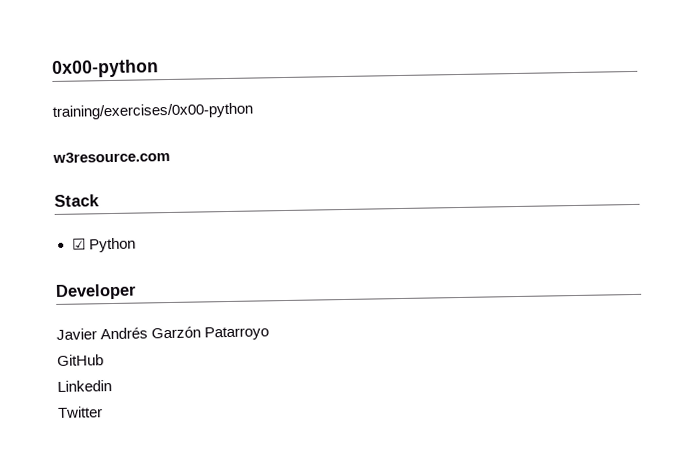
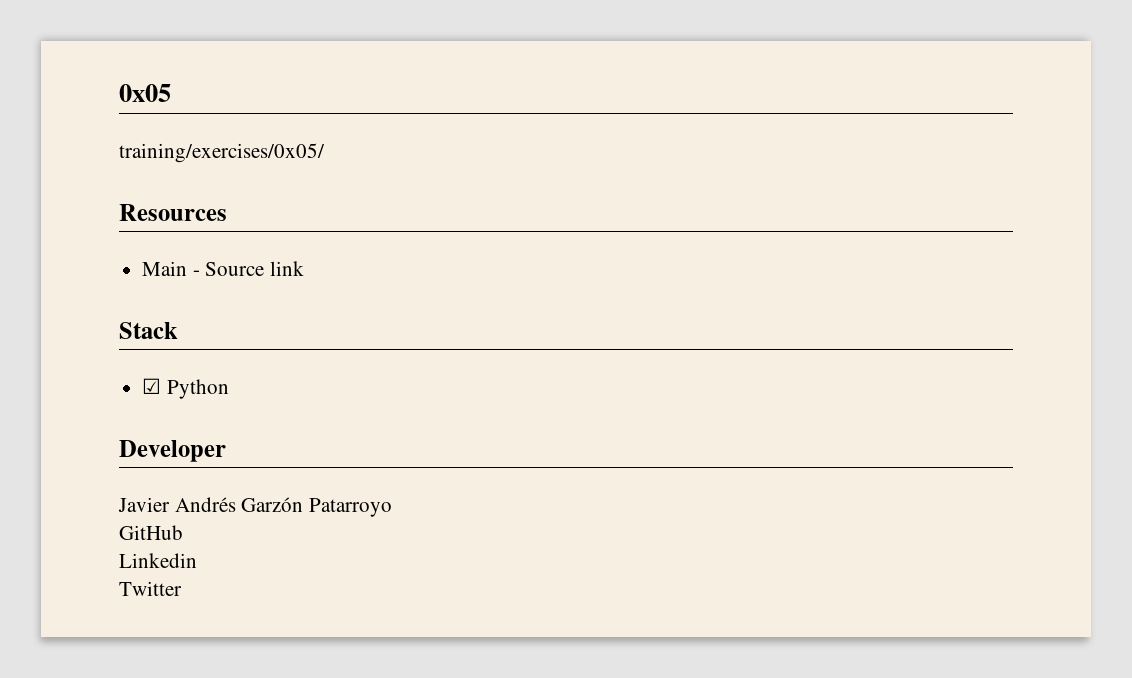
[52,59,159,79] [52,102,254,121] [52,150,170,164] 0x00-python // training/exercises/0x00-python // w3resource.com -> [119,84,171,102] [119,143,325,163] [119,204,227,221] [142,261,305,276] 0x05 // training/exercises/0x05/ // Resources // Main - Source link

